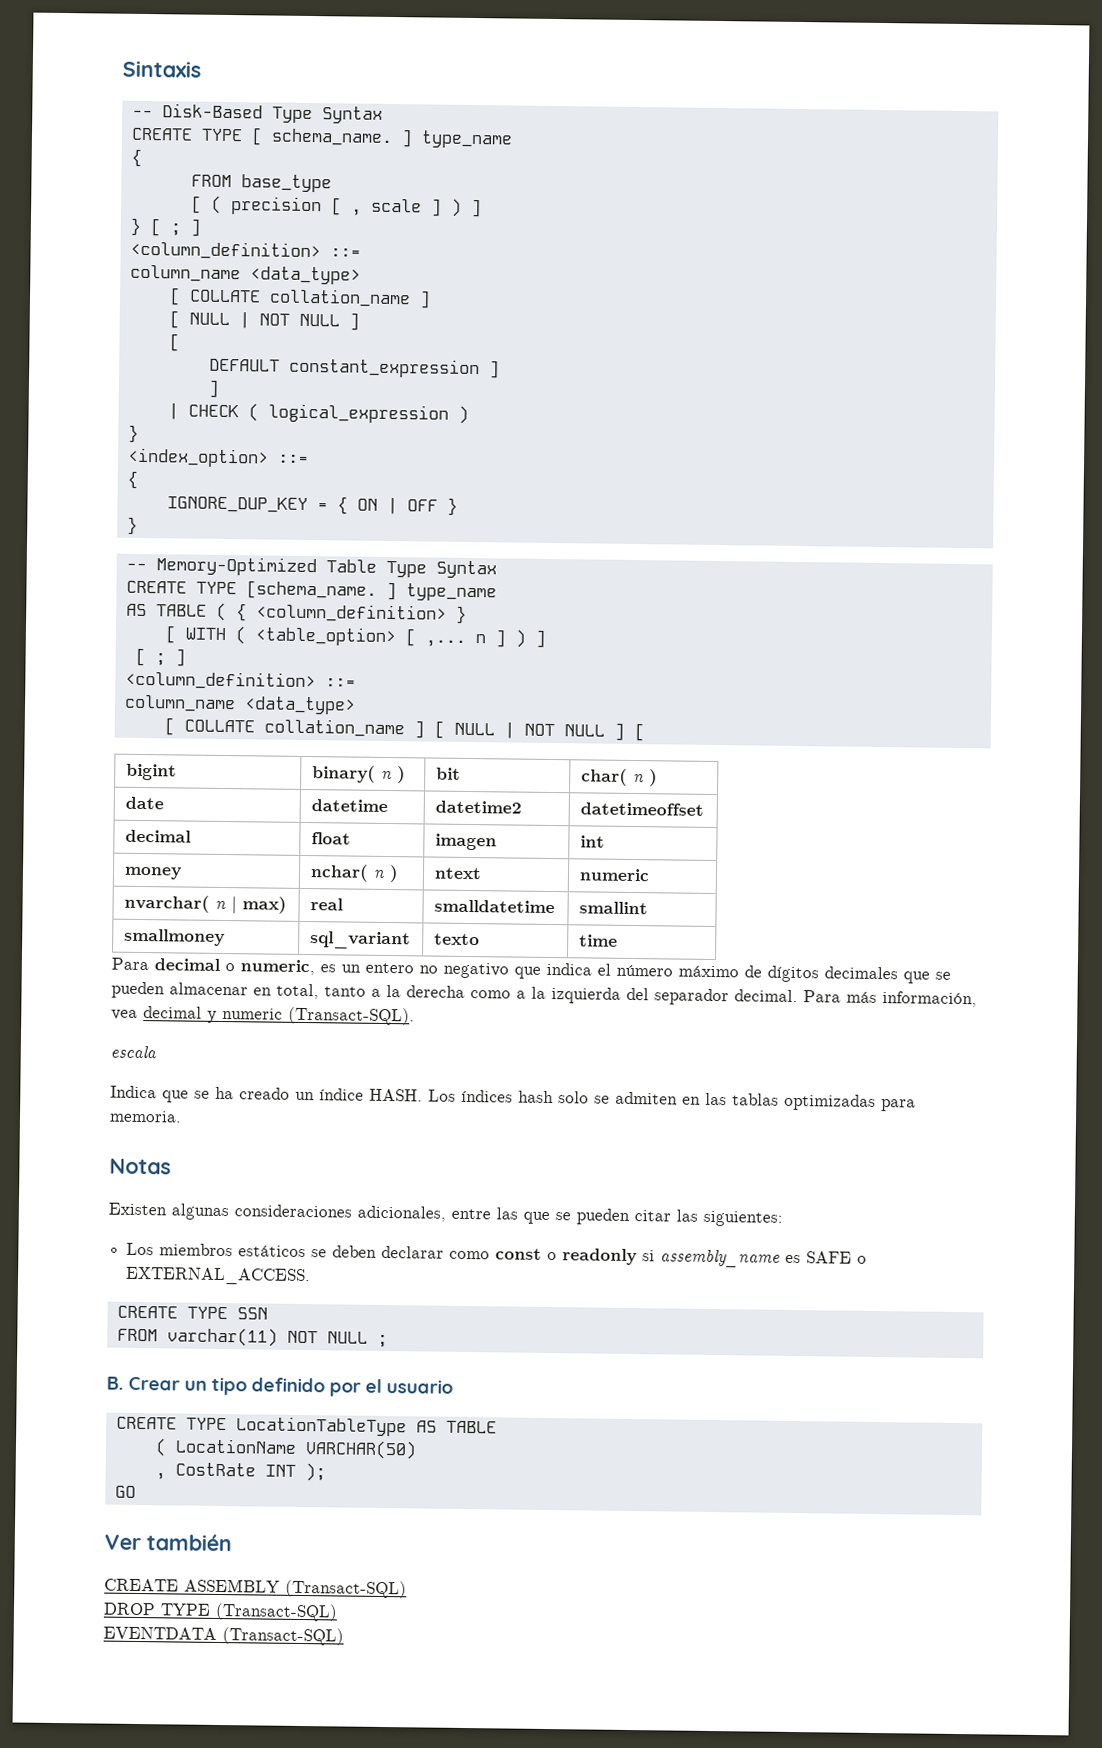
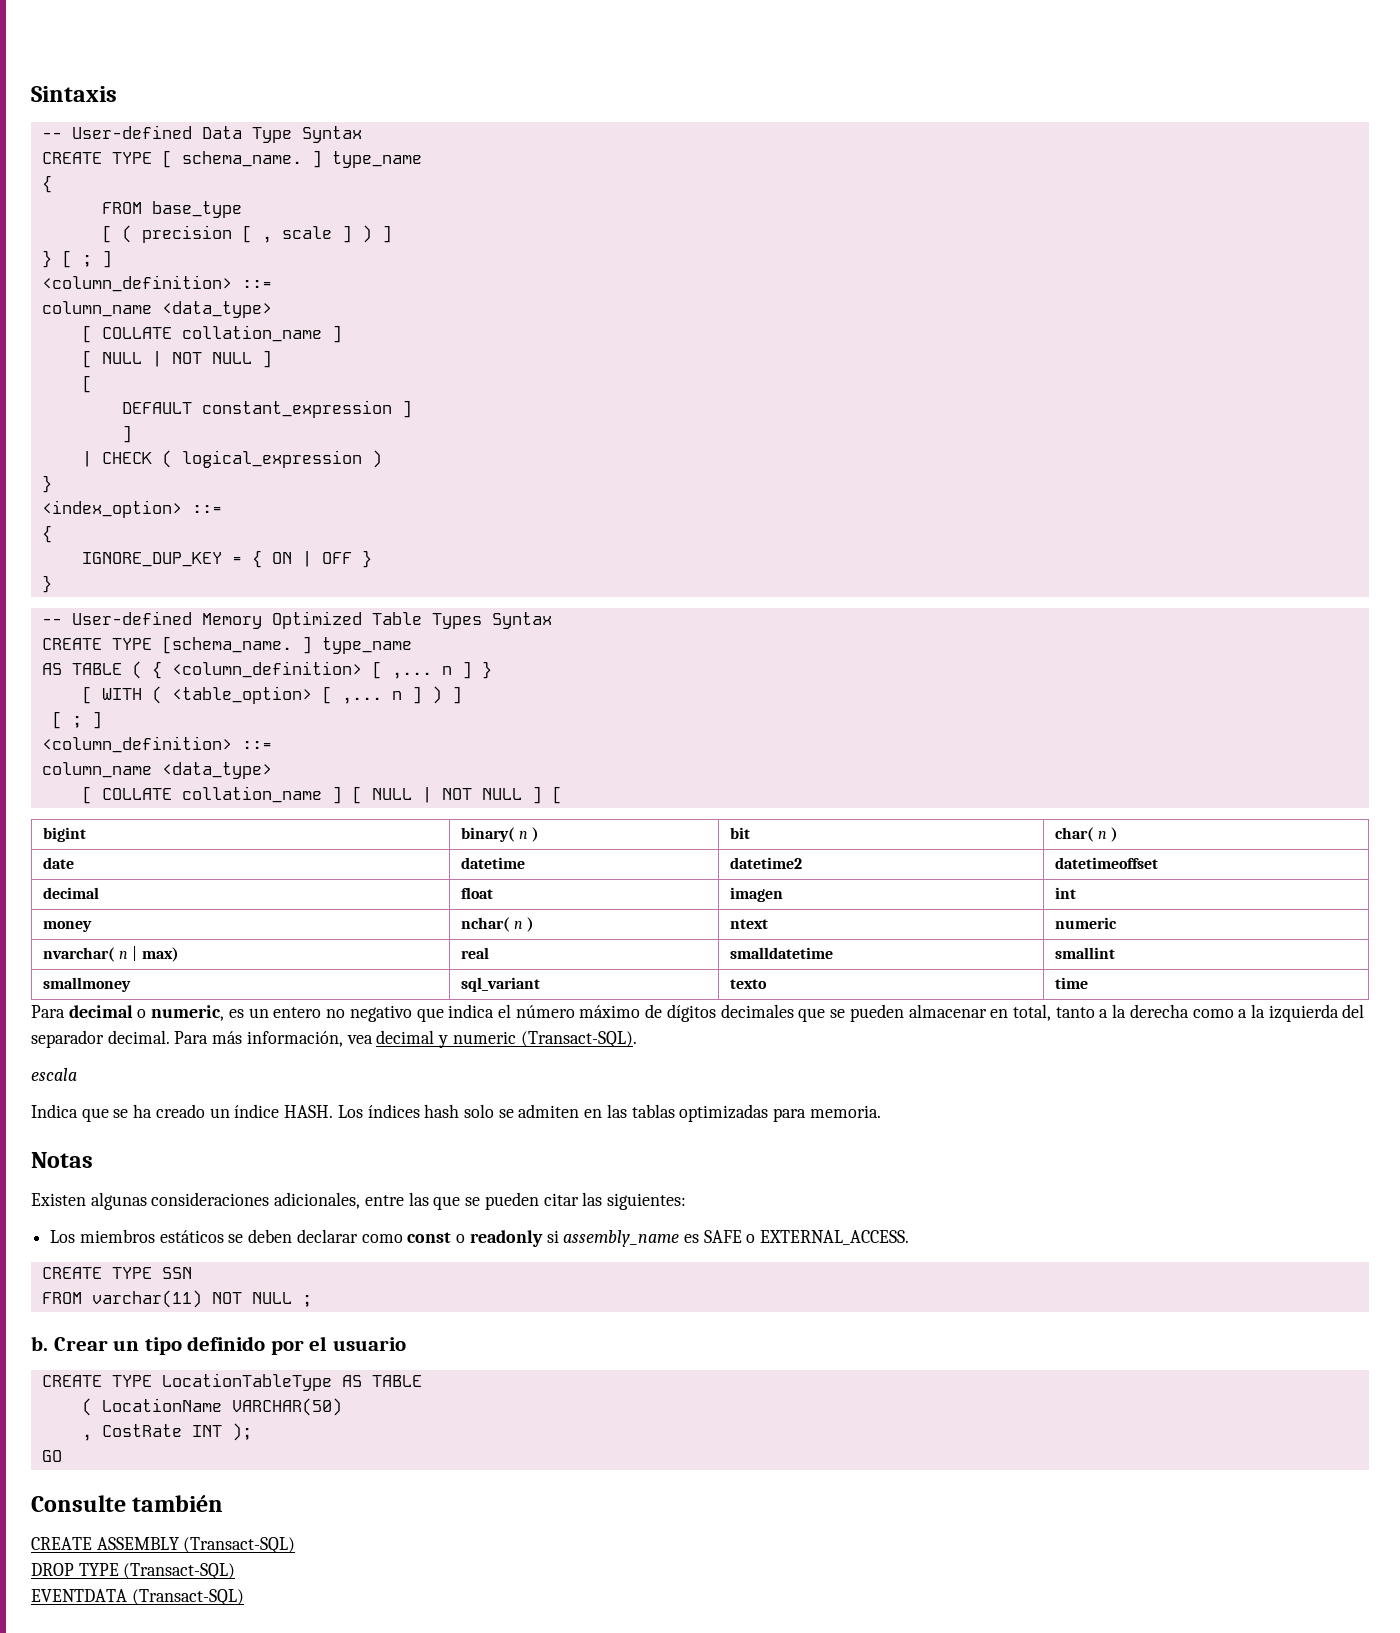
[161,103,263,119] Disk-Based -> [71,125,242,139] User-defined Data
[155,556,427,578] Memory-Optimized Table Type -> [71,611,482,629] User-defined Memory Optimized Table Types
(447, 613) none -> [371,661,472,679] [ ,... n ]
[106,1376,124,1390] B. -> [31,1336,48,1351] b.
[104,1534,141,1551] Ver -> [31,1495,126,1512] Consulte

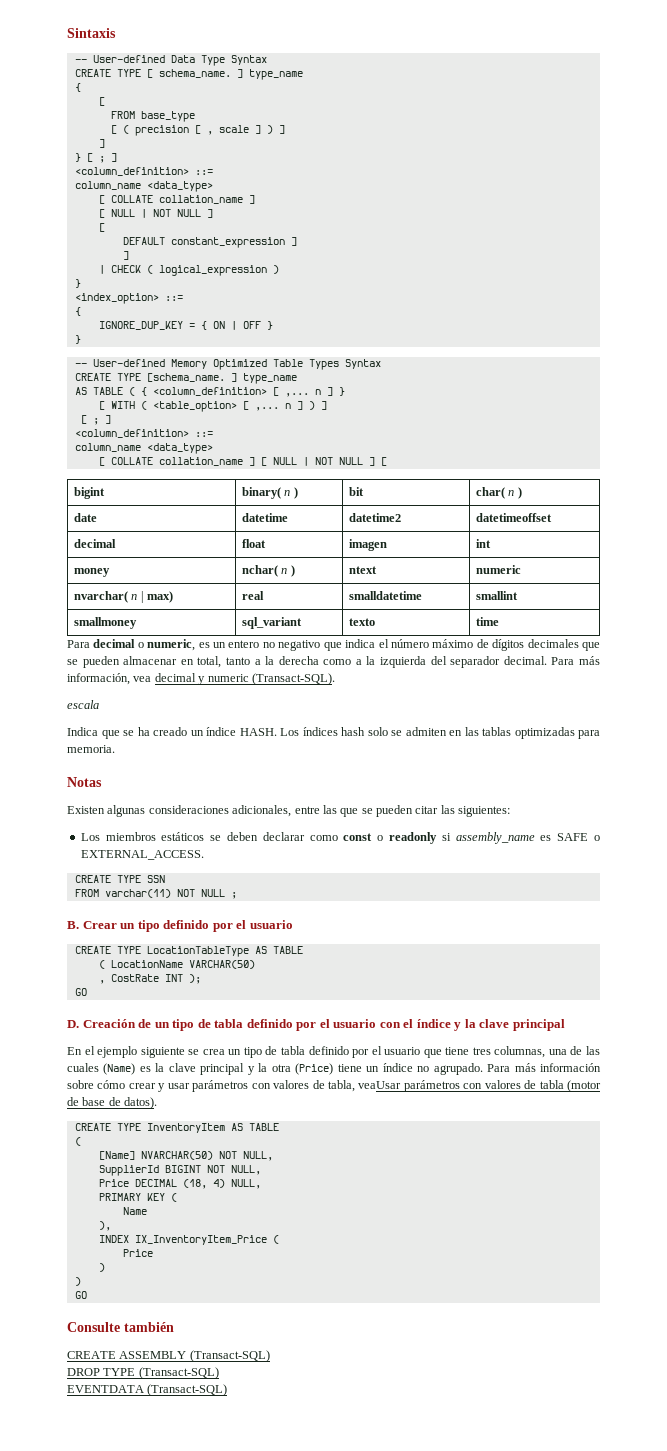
(52, 184) none -> [98,97,105,106] // [
(392, 234) none -> [98,139,105,148] // ]
[31,1336,48,1351] b. -> [67,921,79,929] B.
(62, 1456) none -> [67,1019,565,1031] [67,1046,601,1058] [67,1063,602,1075] [67,1080,601,1092] [67,1097,158,1109] [74,1123,279,1133] [74,1137,81,1146] [98,1151,273,1161] [98,1165,261,1176] [98,1179,261,1189] [98,1193,177,1202] [122,1207,147,1215] [98,1221,111,1231] [98,1235,279,1245] [122,1249,153,1257] [98,1263,105,1272] [74,1277,81,1286] [74,1291,87,1299] // D. Creación de un tipo de tabla definido por el usuario con el índice y la clave principal // En el ejemplo siguiente se crea un tipo de tabla definido por el usuario que tiene tres columnas, una de las cuales (Name) es la clave principal y la otra (Price) tiene un índice no agrupado. Para más información sobre cómo crear y usar parámetros con valores de tabla, veaUsar parámetros con valores de tabla (motor de base de datos). // CREATE TYPE InventoryItem AS TABLE // ( // [Name] NVARCHAR(50) NOT NULL, // SupplierId BIGINT NOT NULL, // Price DECIMAL (18, 4) NULL, // PRIMARY KEY ( // Name // ), // INDEX IX_InventoryItem_Price ( // Price // ) // ) // GO

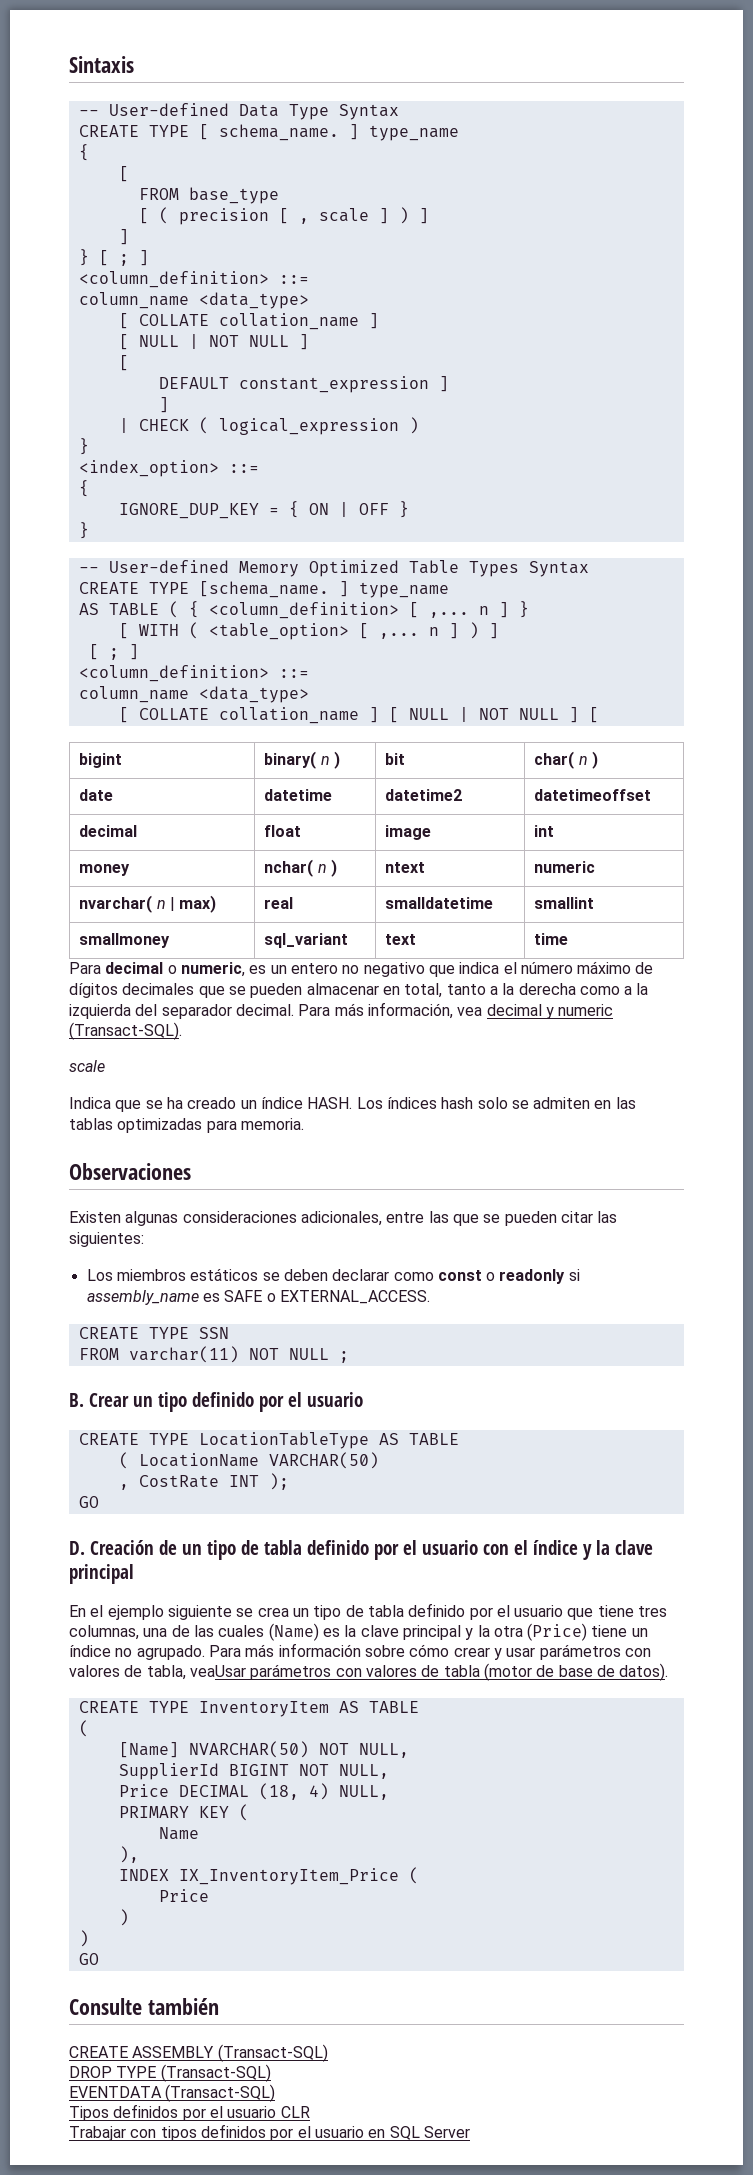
[348,539,387,551] imagen -> [385,825,432,840] image
[348,618,375,626] texto -> [385,934,417,945] text
[67,700,99,709] escala -> [69,1060,105,1072] scale
[67,777,102,787] Notas -> [69,1163,191,1180] Observaciones
(228, 1390) none -> [69,2104,310,2121] [69,2124,470,2141] // Tipos definidos por el usuario CLR // Trabajar con tipos definidos por el usuario en SQL Server

